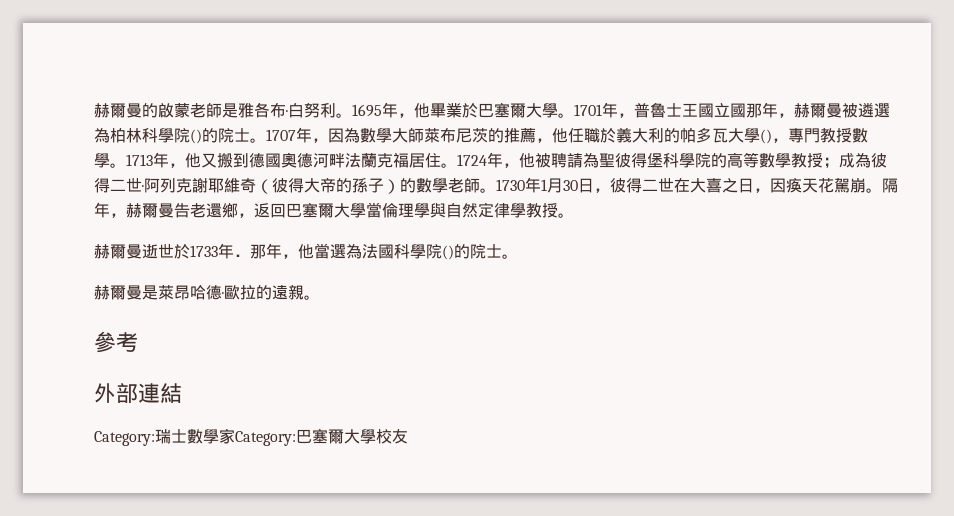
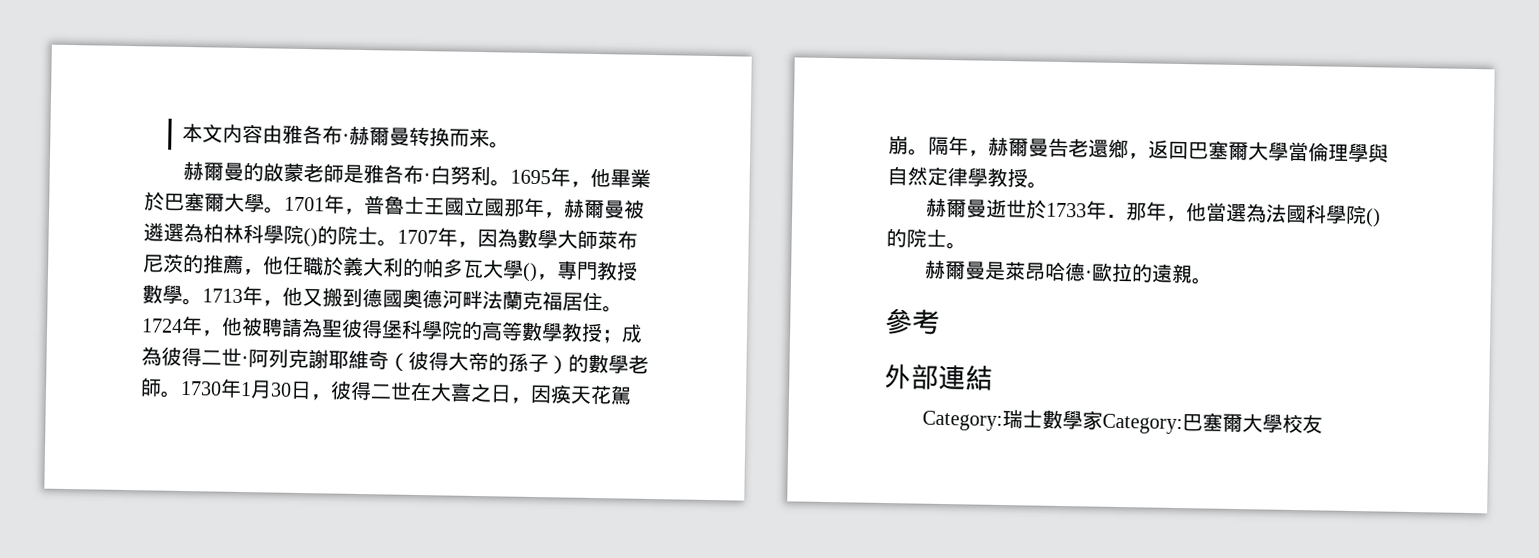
(94, 110) none -> [181,122,510,149] 本文内容由雅各布·赫爾曼转换而来。 //

